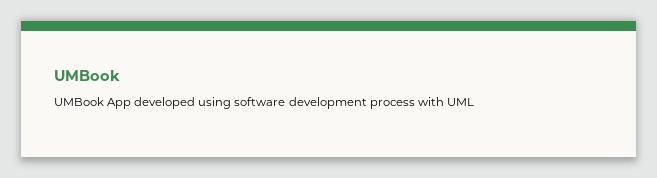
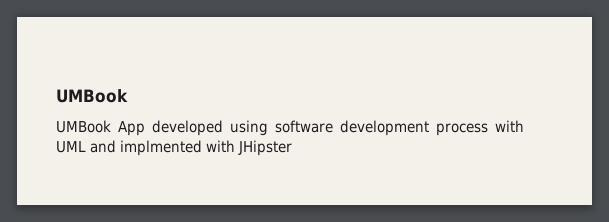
(474, 102) none -> [90,140,292,156] and implmented with JHipster

